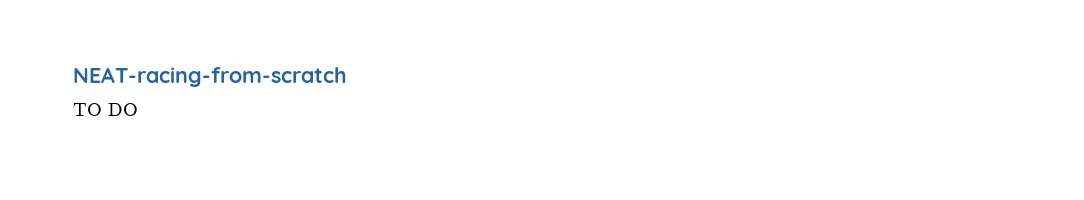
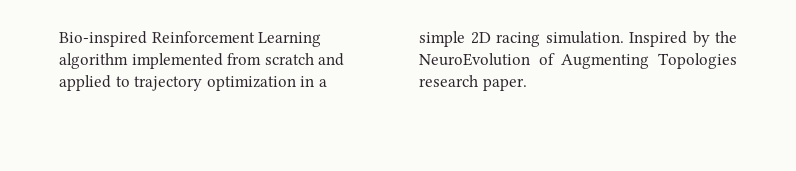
[73,67,347,87] [73,103,138,116] NEAT-racing-from-scratch // TO DO -> [59,31,322,47] [59,53,345,69] [59,75,327,91] [419,31,737,47] [419,53,737,69] [419,75,527,91] Bio-inspired Reinforcement Learning algorithm implemented from scratch and applied to trajectory optimization in a simple 2D racing simulation. Inspired by the NeuroEvolution of Augmenting Topologies research paper.

